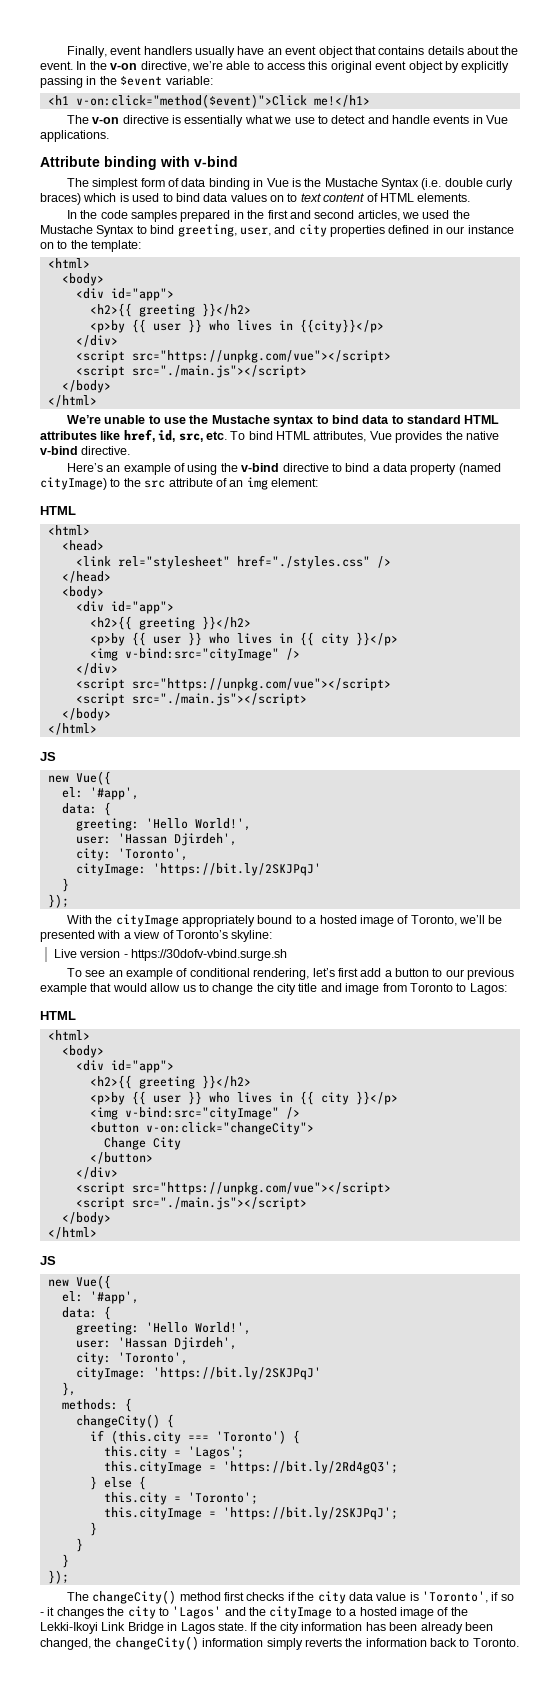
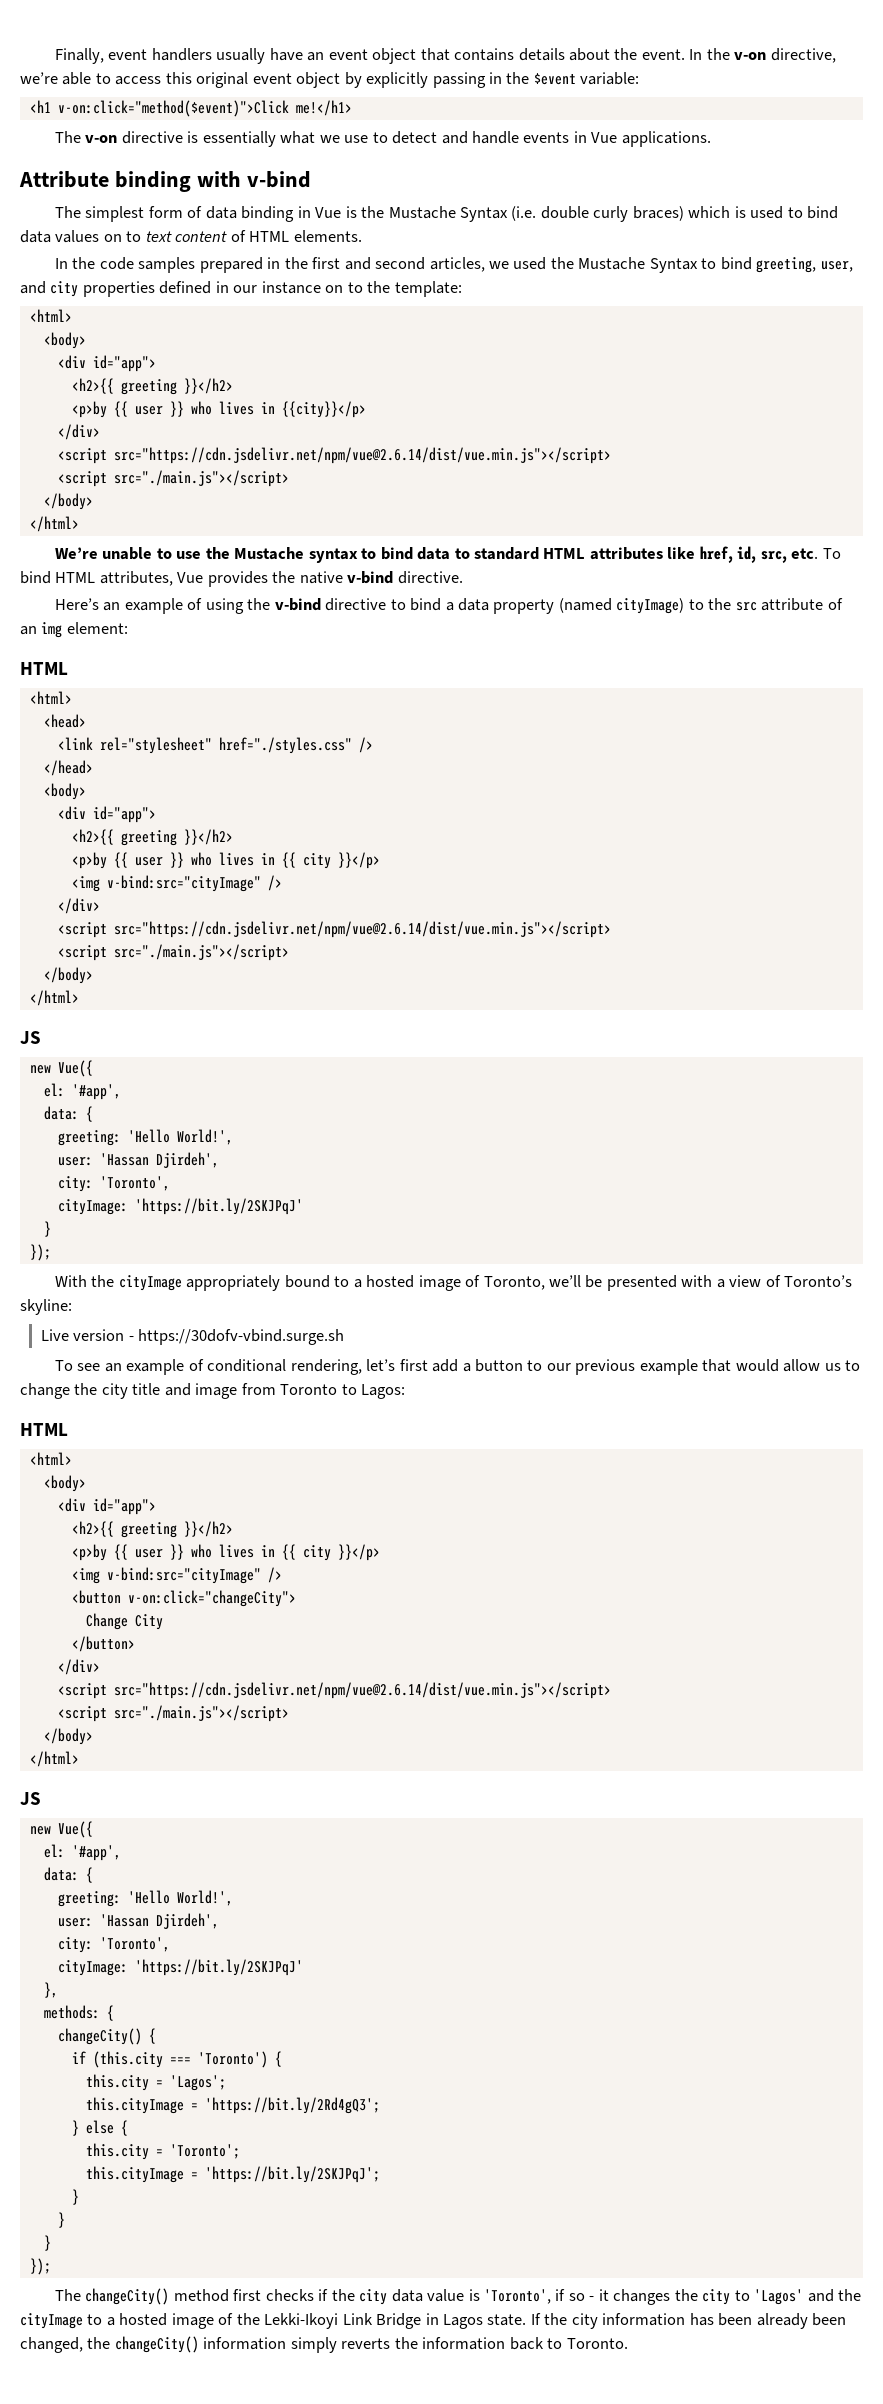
[131,350,391,363] src="https://unpkg.com/vue"></script> -> [113,447,611,464] src="https://cdn.jsdelivr.net/npm/vue@2.6.14/dist/vue.min.js"></script>
[131,678,391,691] src="https://unpkg.com/vue"></script> -> [113,921,611,938] src="https://cdn.jsdelivr.net/npm/vue@2.6.14/dist/vue.min.js"></script>
[131,1182,391,1195] src="https://unpkg.com/vue"></script> -> [113,1682,611,1699] src="https://cdn.jsdelivr.net/npm/vue@2.6.14/dist/vue.min.js"></script>

